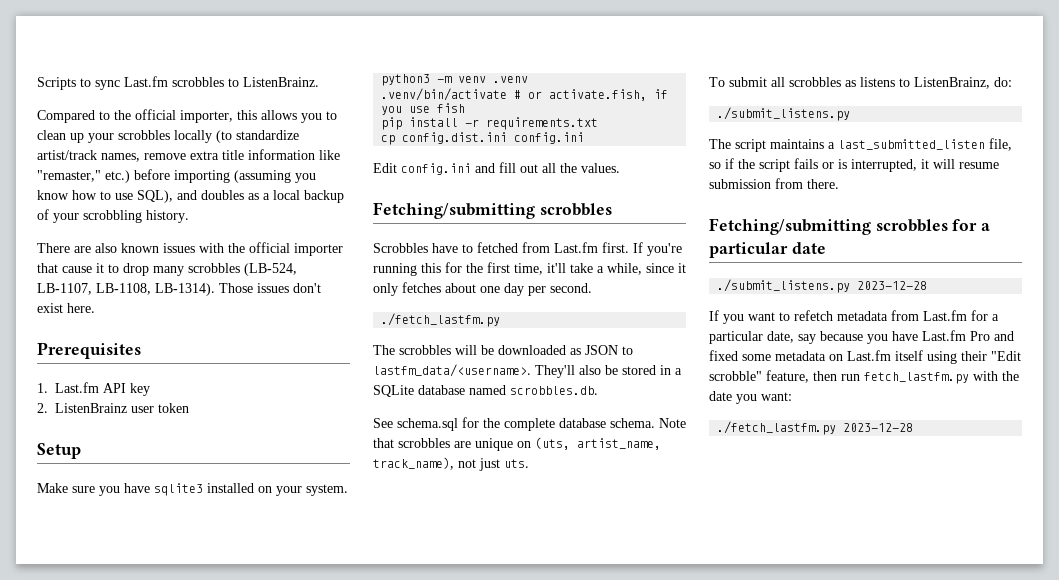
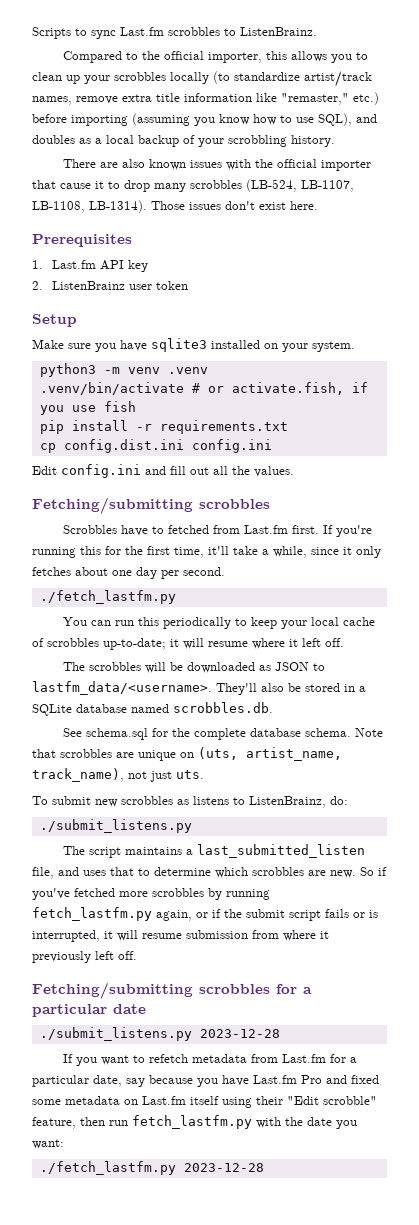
(501, 320) none -> [62,617,375,629] [32,638,344,650] // You can run this periodically to keep your local cache of scrobbles up-to-date; it will resume where it left off.
[771,77,785,87] all -> [95,799,118,807] new
[709,162,721,169] so -> [58,867,387,878] [32,888,270,900] [32,907,208,921] and uses that to determine which scrobbles are new. So if you've fetched more scrobbles by running fetch_lastfm.py again, or
(755, 164) none -> [246,909,285,918] submit
[807,179,839,189] there. -> [283,930,329,941] [32,951,137,963] where it previously left off.

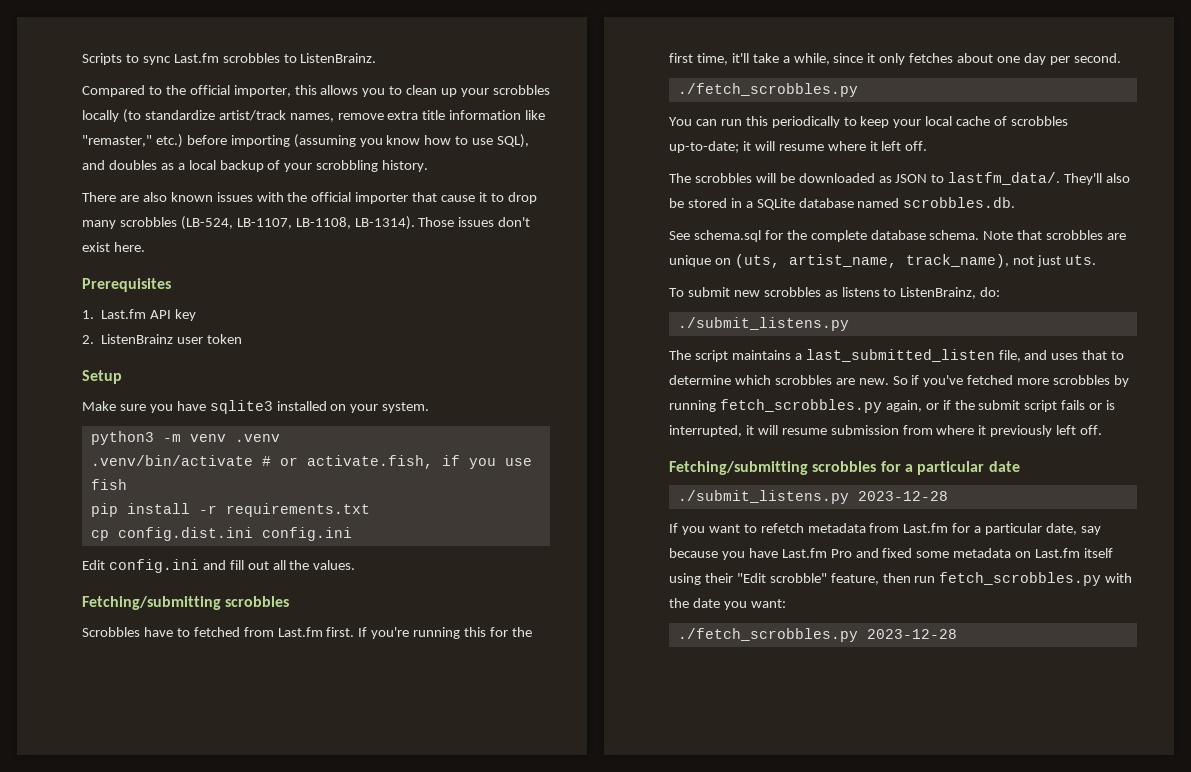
[39,590,176,604] ./fetch_lastfm.py -> [677,83,858,97] ./fetch_scrobbles.py
[32,681,212,695] lastfm_data/<username>. -> [948,172,1061,185] lastfm_data/.
[32,907,152,921] fetch_lastfm.py -> [719,399,882,413] fetch_scrobbles.py
[132,1115,252,1129] fetch_lastfm.py -> [939,572,1102,586] fetch_scrobbles.py
[39,1161,176,1175] ./fetch_lastfm.py -> [677,628,858,642] ./fetch_scrobbles.py

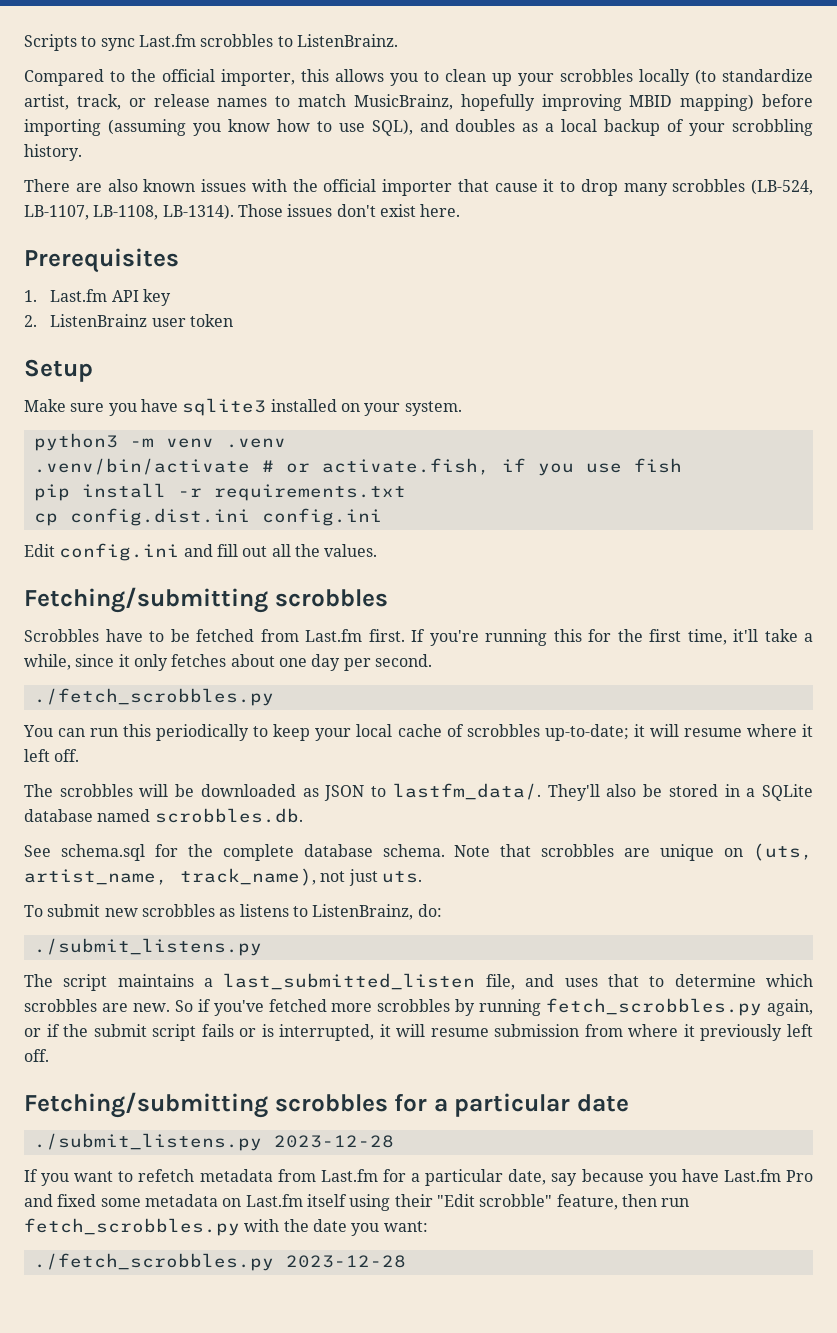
[218,110,546,122] [82,134,183,148] artist/track names, remove extra title information like "remaster," etc.) -> [24,94,755,111] artist, track, or release names to match MusicBrainz, hopefully improving MBID mapping)
(190, 632) none -> [170,629,190,642] be

